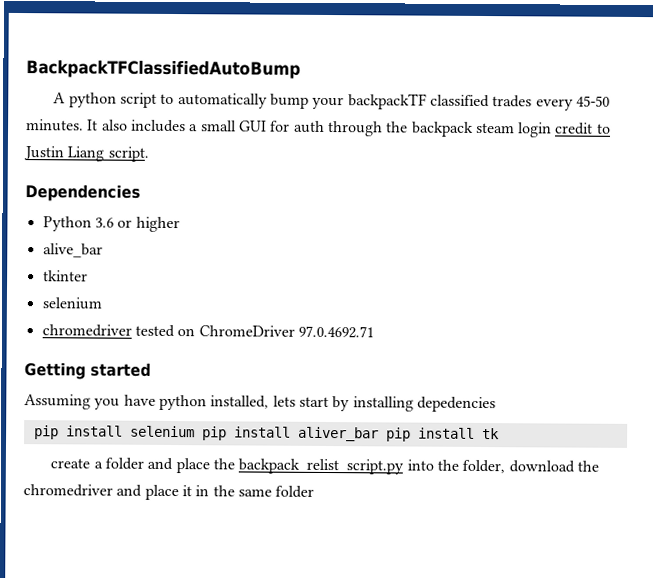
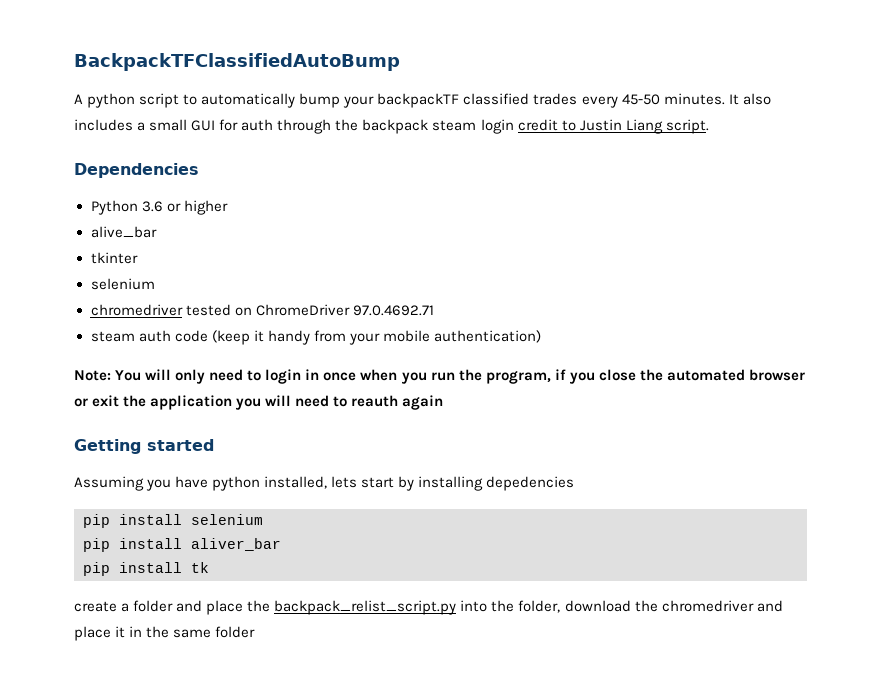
(374, 332) none -> [90,330,541,345] [74,369,805,384] [74,395,444,410] // steam auth code (keep it handy from your mobile authentication) // Note: You will only need to login in once when you run the program, if you close the automated browser or exit the application you will need to reauth again
(195, 431) none -> (263, 519) //
(379, 434) none -> (281, 544) //

